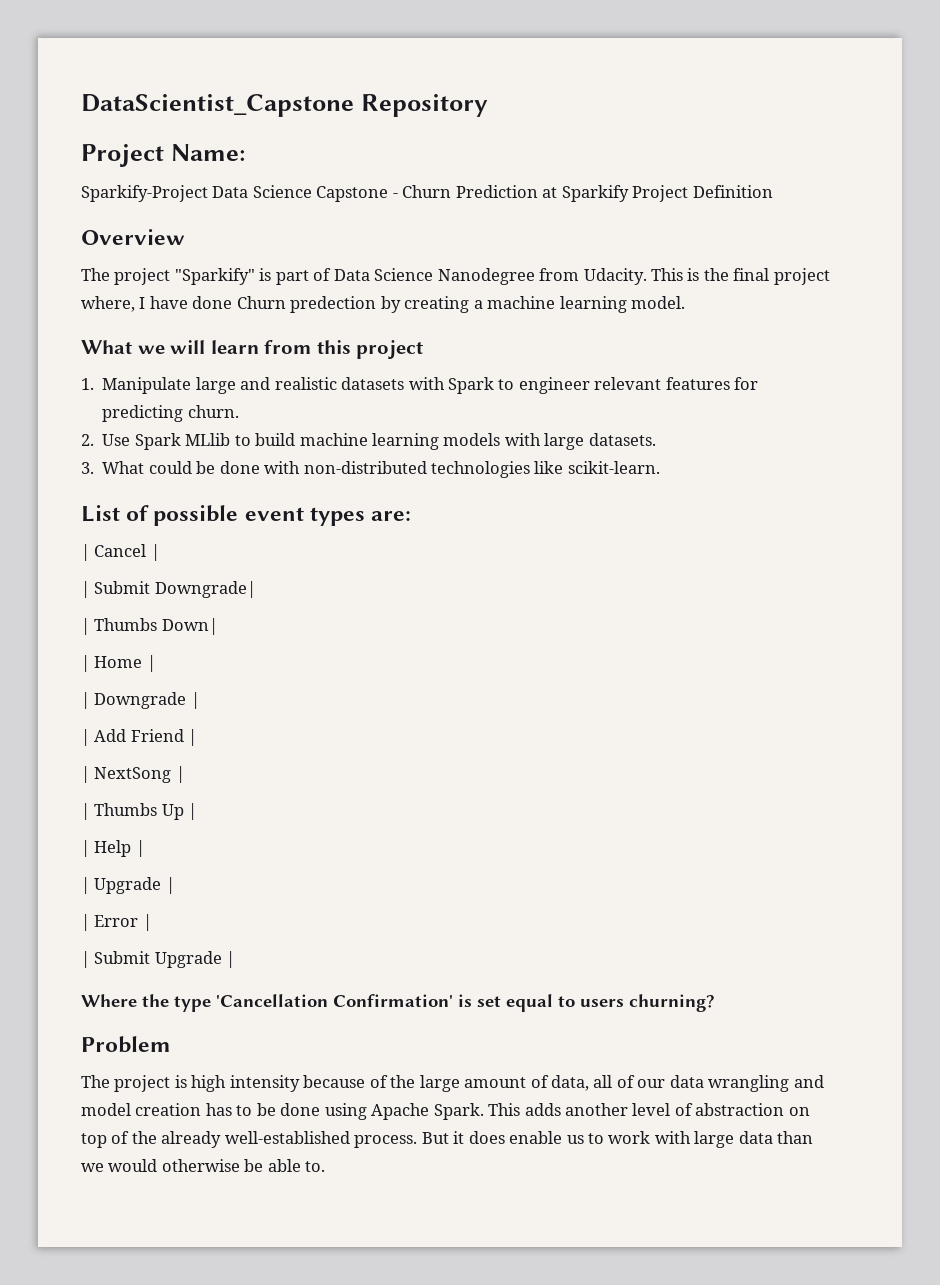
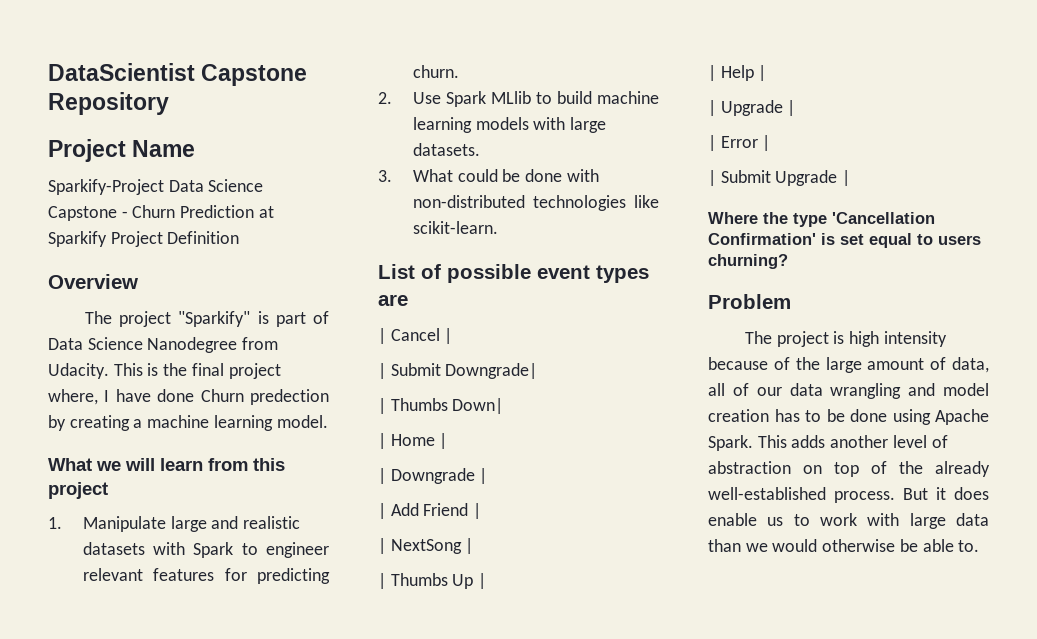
[81,94,354,117] DataScientist_Capstone -> [48,63,308,86] DataScientist Capstone
[170,144,245,161] Name: -> [132,140,196,157] Name
[371,511,412,521] are: -> [378,294,408,306] are

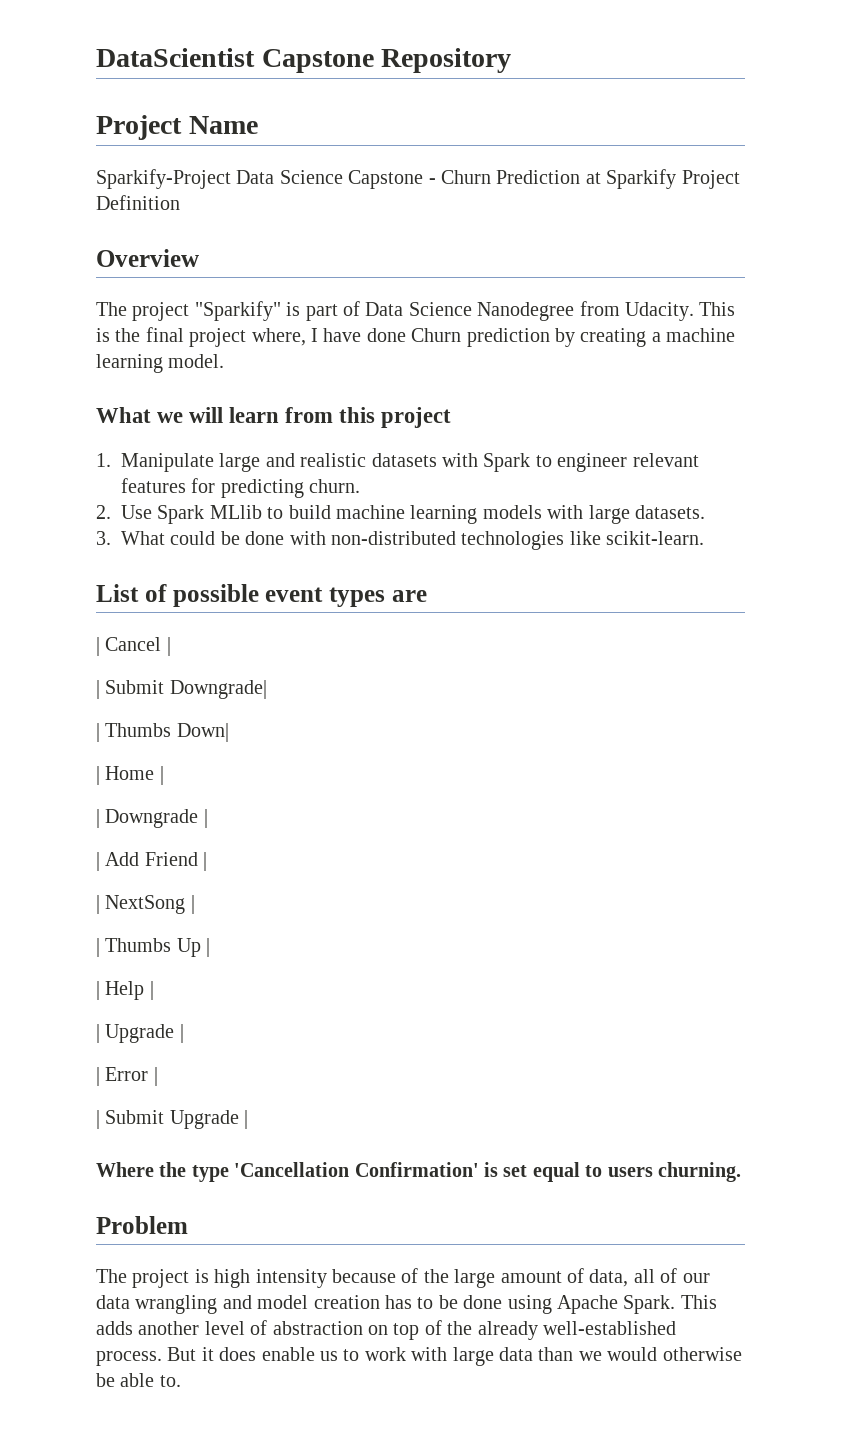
[250,389,329,405] predection -> [466,328,550,347] prediction
[708,254,788,269] churning? -> [657,1162,741,1182] churning.

